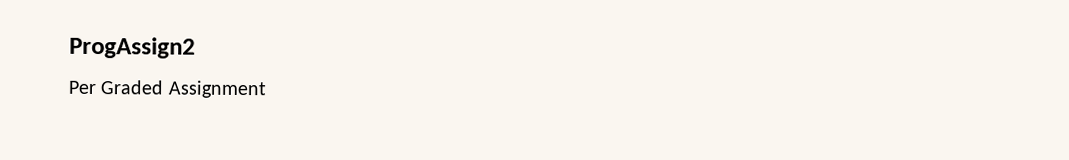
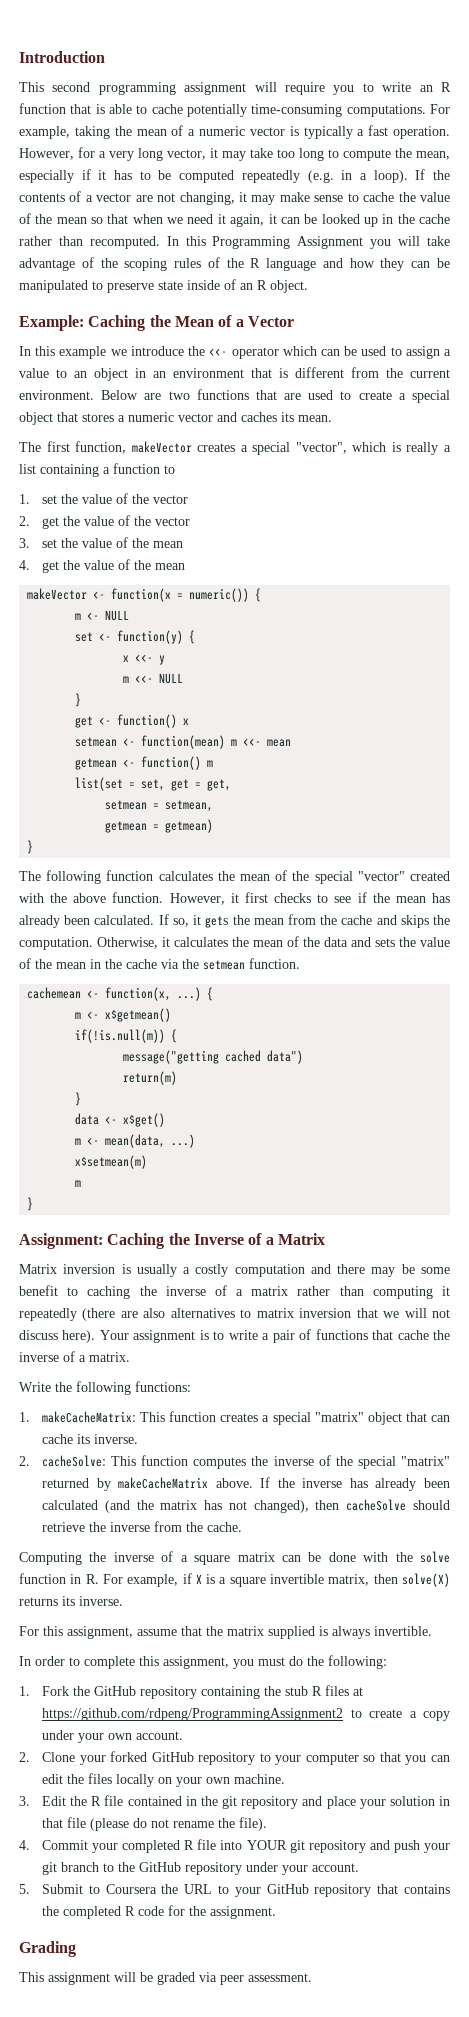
[69,36,196,59] [68,80,266,99] ProgAssign2 // Per Graded Assignment -> [19,51,105,63] [19,82,451,95] [19,103,450,117] [19,125,450,139] [19,147,450,161] [19,169,450,183] [19,191,451,205] [19,213,451,227] [19,236,451,249] [19,257,451,271] [19,279,308,293] [19,315,294,331] [19,346,452,359] [19,367,450,381] [19,389,451,403] [19,412,332,425] [19,441,452,455] [19,463,175,477] [19,493,189,504] [19,515,191,529] [19,537,184,548] [19,559,186,573] [27,588,262,602] [75,610,130,621] [75,630,196,644] [123,654,166,665] [123,673,184,684] [75,693,82,707] [75,714,190,728] [75,735,292,749] [75,756,214,770] [75,777,232,791] [105,800,214,812] [105,819,214,833] [27,840,34,854] [19,870,450,884] [19,892,450,905] [19,914,451,928] [19,936,450,950] [19,958,300,970] [27,987,214,1001] [75,1008,172,1022] [75,1029,178,1043] [123,1050,304,1064] [123,1071,178,1085] [75,1092,82,1106] [75,1113,166,1127] [75,1134,196,1148] [75,1155,148,1169] [75,1180,82,1187] [27,1197,34,1211] [19,1233,325,1249] [19,1264,450,1277] [19,1285,451,1299] [19,1308,450,1321] [19,1329,450,1343] [19,1351,130,1362] [19,1381,191,1395] [19,1411,450,1425] [42,1434,139,1444] [19,1455,450,1469] [42,1477,450,1491] [42,1499,451,1513] [42,1521,243,1532] [19,1551,451,1565] [19,1573,451,1587] [19,1596,123,1606] [19,1626,432,1639] [19,1655,387,1669] [19,1685,364,1699] [42,1708,450,1721] [42,1730,184,1743] [19,1751,451,1765] [42,1773,286,1787] [19,1795,450,1809] [42,1817,268,1831] [19,1839,451,1853] [42,1862,360,1875] [19,1884,450,1897] [42,1905,277,1919] [19,1941,76,1957] [19,1972,312,1985] Introduction // This second programming assignment will require you to write an R function that is able to cache potentially time-consuming computations. For example, taking the mean of a numeric vector is typically a fast operation. However, for a very long vector, it may take too long to compute the mean, especially if it has to be computed repeatedly (e.g. in a loop). If the contents of a vector are not changing, it may make sense to cache the value of the mean so that when we need it again, it can be looked up in the cache rather than recomputed. In this Programming Assignment you will take advantage of the scoping rules of the R language and how they can be manipulated to preserve state inside of an R object. // Example: Caching the Mean of a Vector // In this example we introduce the <<- operator which can be used to assign a value to an object in an environment that is different from the current environment. Below are two functions that are used to create a special object that stores a numeric vector and caches its mean. // The first function, makeVector creates a special "vector", which is really a list containing a function to // 1. set the value of the vector // 2. get the value of the vector // 3. set the value of the mean // 4. get the value of the mean // makeVector <- function(x = numeric()) { // m <- NULL // set <- function(y) { // x <<- y // m <<- NULL // } // get <- function() x // setmean <- function(mean) m <<- mean // getmean <- function() m // list(set = set, get = get, // setmean = setmean, // getmean = getmean) // } // The following function calculates the mean of the special "vector" created with the above function. However, it first checks to see if the mean has already been calculated. If so, it gets the mean from the cache and skips the computation. Otherwise, it calculates the mean of the data and sets the value of the mean in the cache via the setmean function. // cachemean <- function(x, ...) { // m <- x$getmean() // if(!is.null(m)) { // message("getting cached data") // return(m) // } // data <- x$get() // m <- mean(data, ...) // x$setmean(m) // m // } // Assignment: Caching the Inverse of a Matrix // Matrix inversion is usually a costly computation and there may be some benefit to caching the inverse of a matrix rather than computing it repeatedly (there are also alternatives to matrix inversion that we will not discuss here). Your assignment is to write a pair of functions that cache the inverse of a matrix. // Write the following functions: // 1. makeCacheMatrix: This function creates a special "matrix" object that can cache its inverse. // 2. cacheSolve: This function computes the inverse of the special "matrix" returned by makeCacheMatrix above. If the inverse has already been calculated (and the matrix has not changed), then cacheSolve should retrieve the inverse from the cache. // Computing the inverse of a square matrix can be done with the solve function in R. For example, if X is a square invertible matrix, then solve(X) returns its inverse. // For this assignment, assume that the matrix supplied is always invertible. // In order to complete this assignment, you must do the following: // 1. Fork the GitHub repository containing the stub R files at https://github.com/rdpeng/ProgrammingAssignment2 to create a copy under your own account. // 2. Clone your forked GitHub repository to your computer so that you can edit the files locally on your own machine. // 3. Edit the R file contained in the git repository and place your solution in that file (please do not rename the file). // 4. Commit your completed R file into YOUR git repository and push your git branch to the GitHub repository under your account. // 5. Submit to Coursera the URL to your GitHub repository that contains the completed R code for the assignment. // Grading // This assignment will be graded via peer assessment.

